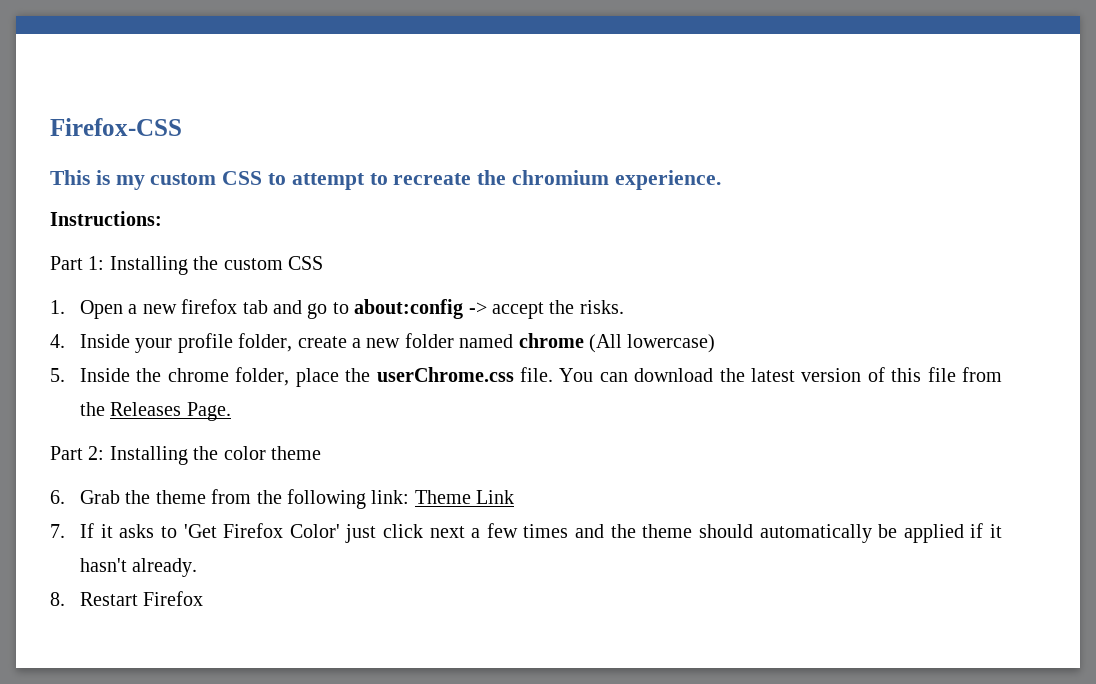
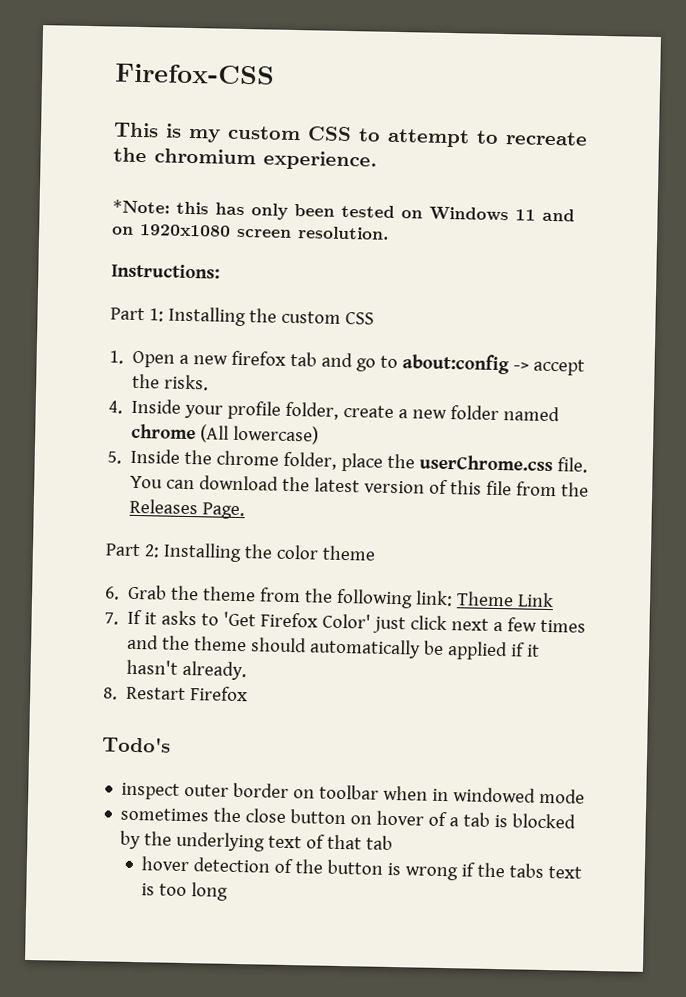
(721, 180) none -> [112,199,575,222] [112,224,389,240] // *Note: this has only been tested on Windows 11 and on 1920x1080 screen resolution.
(204, 598) none -> [102,736,171,753] [121,782,586,804] [120,807,577,829] [120,830,394,852] [141,856,583,881] [141,882,229,901] // Todo's // inspect outer border on toolbar when in windowed mode // sometimes the close button on hover of a tab is blocked by the underlying text of that tab // hover detection of the button is wrong if the tabs text is too long

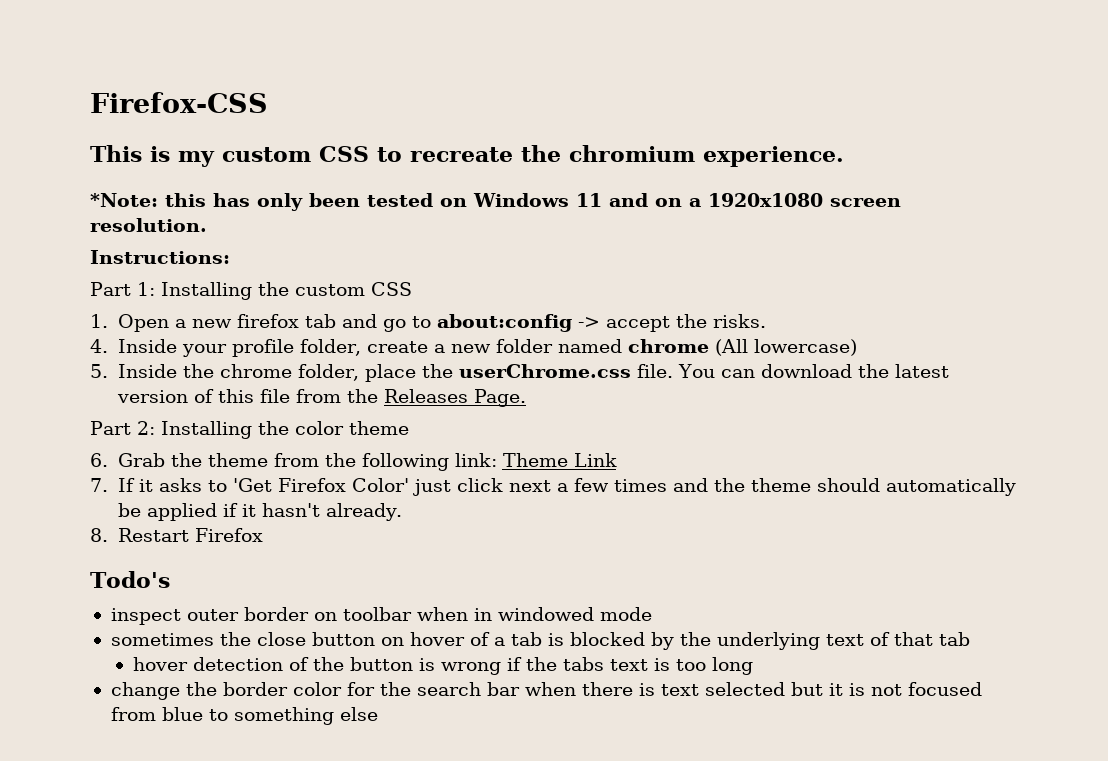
[387,128,499,148] attempt to -> (402, 154) none
(134, 230) none -> [689,198,701,207] a
(229, 891) none -> [110,682,982,700] [110,707,378,725] // change the border color for the search bar when there is text selected but it is not focused from blue to something else

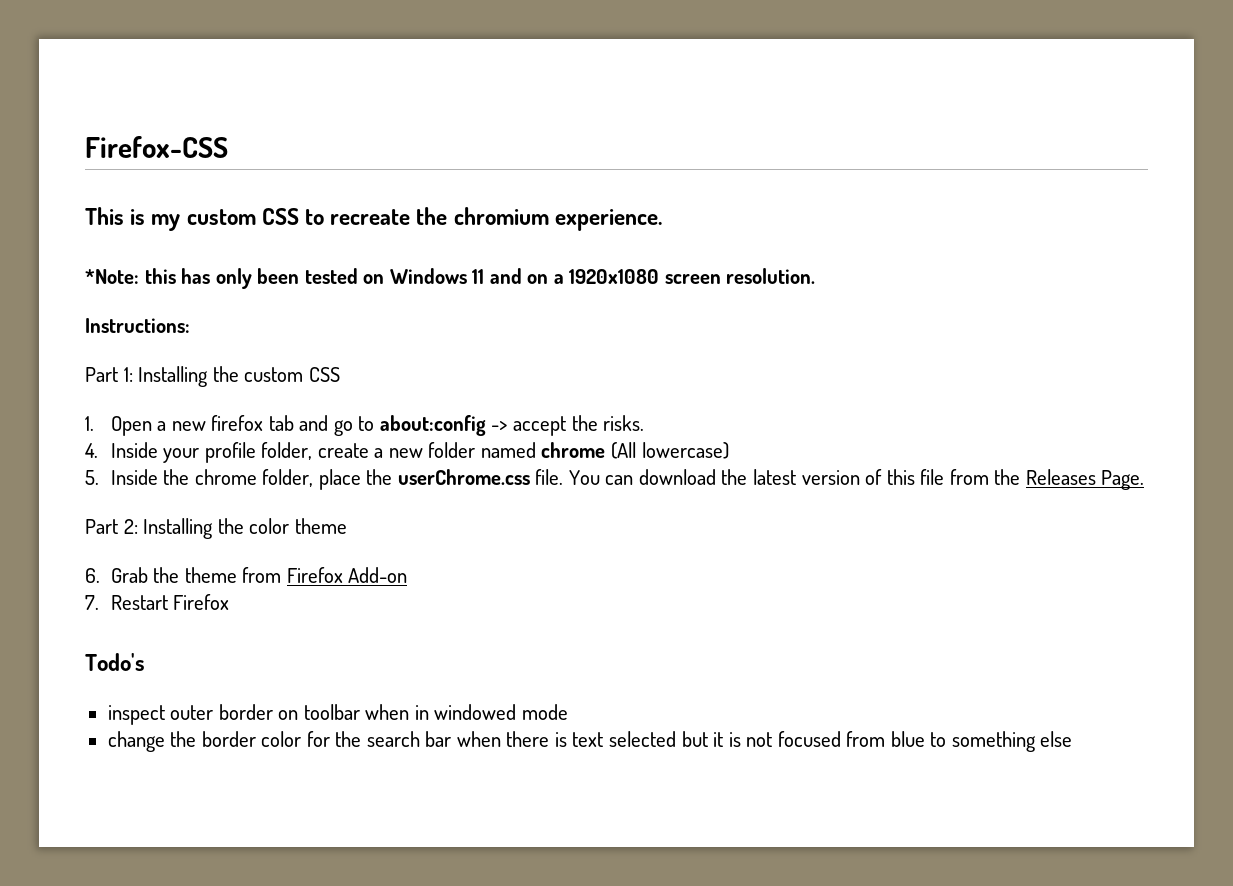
[324,453,617,471] [90,478,1016,496] [117,503,403,521] [90,528,108,542] the following link: Theme Link // 7. If it asks to 'Get Firefox Color' just click next a few times and the theme should automatically be applied if it hasn't already. // 8. -> [286,567,408,583] [85,595,99,610] Firefox Add-on // 7.
[110,632,970,650] [132,657,753,675] // sometimes the close button on hover of a tab is blocked by the underlying text of that tab // hover detection of the button is wrong if the tabs text is too long -> (568, 712) none

